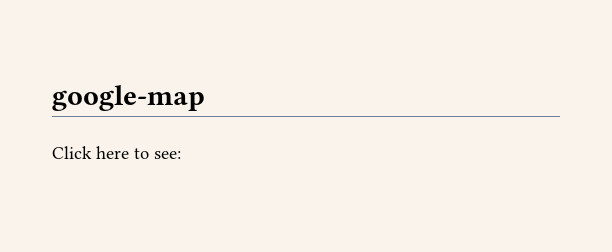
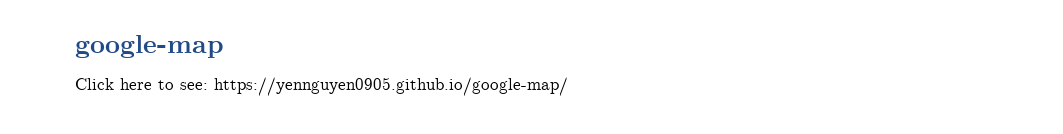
(181, 155) none -> [214,77,568,96] https://yennguyen0905.github.io/google-map/

